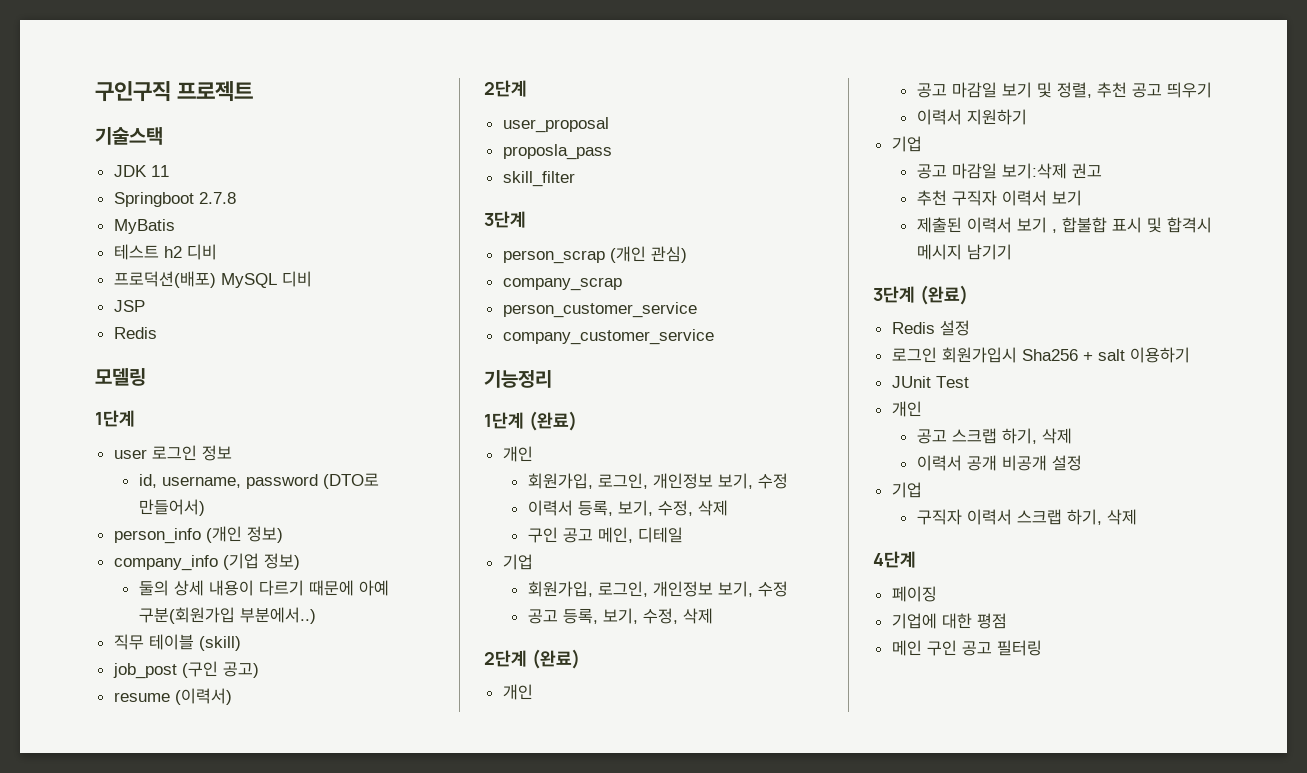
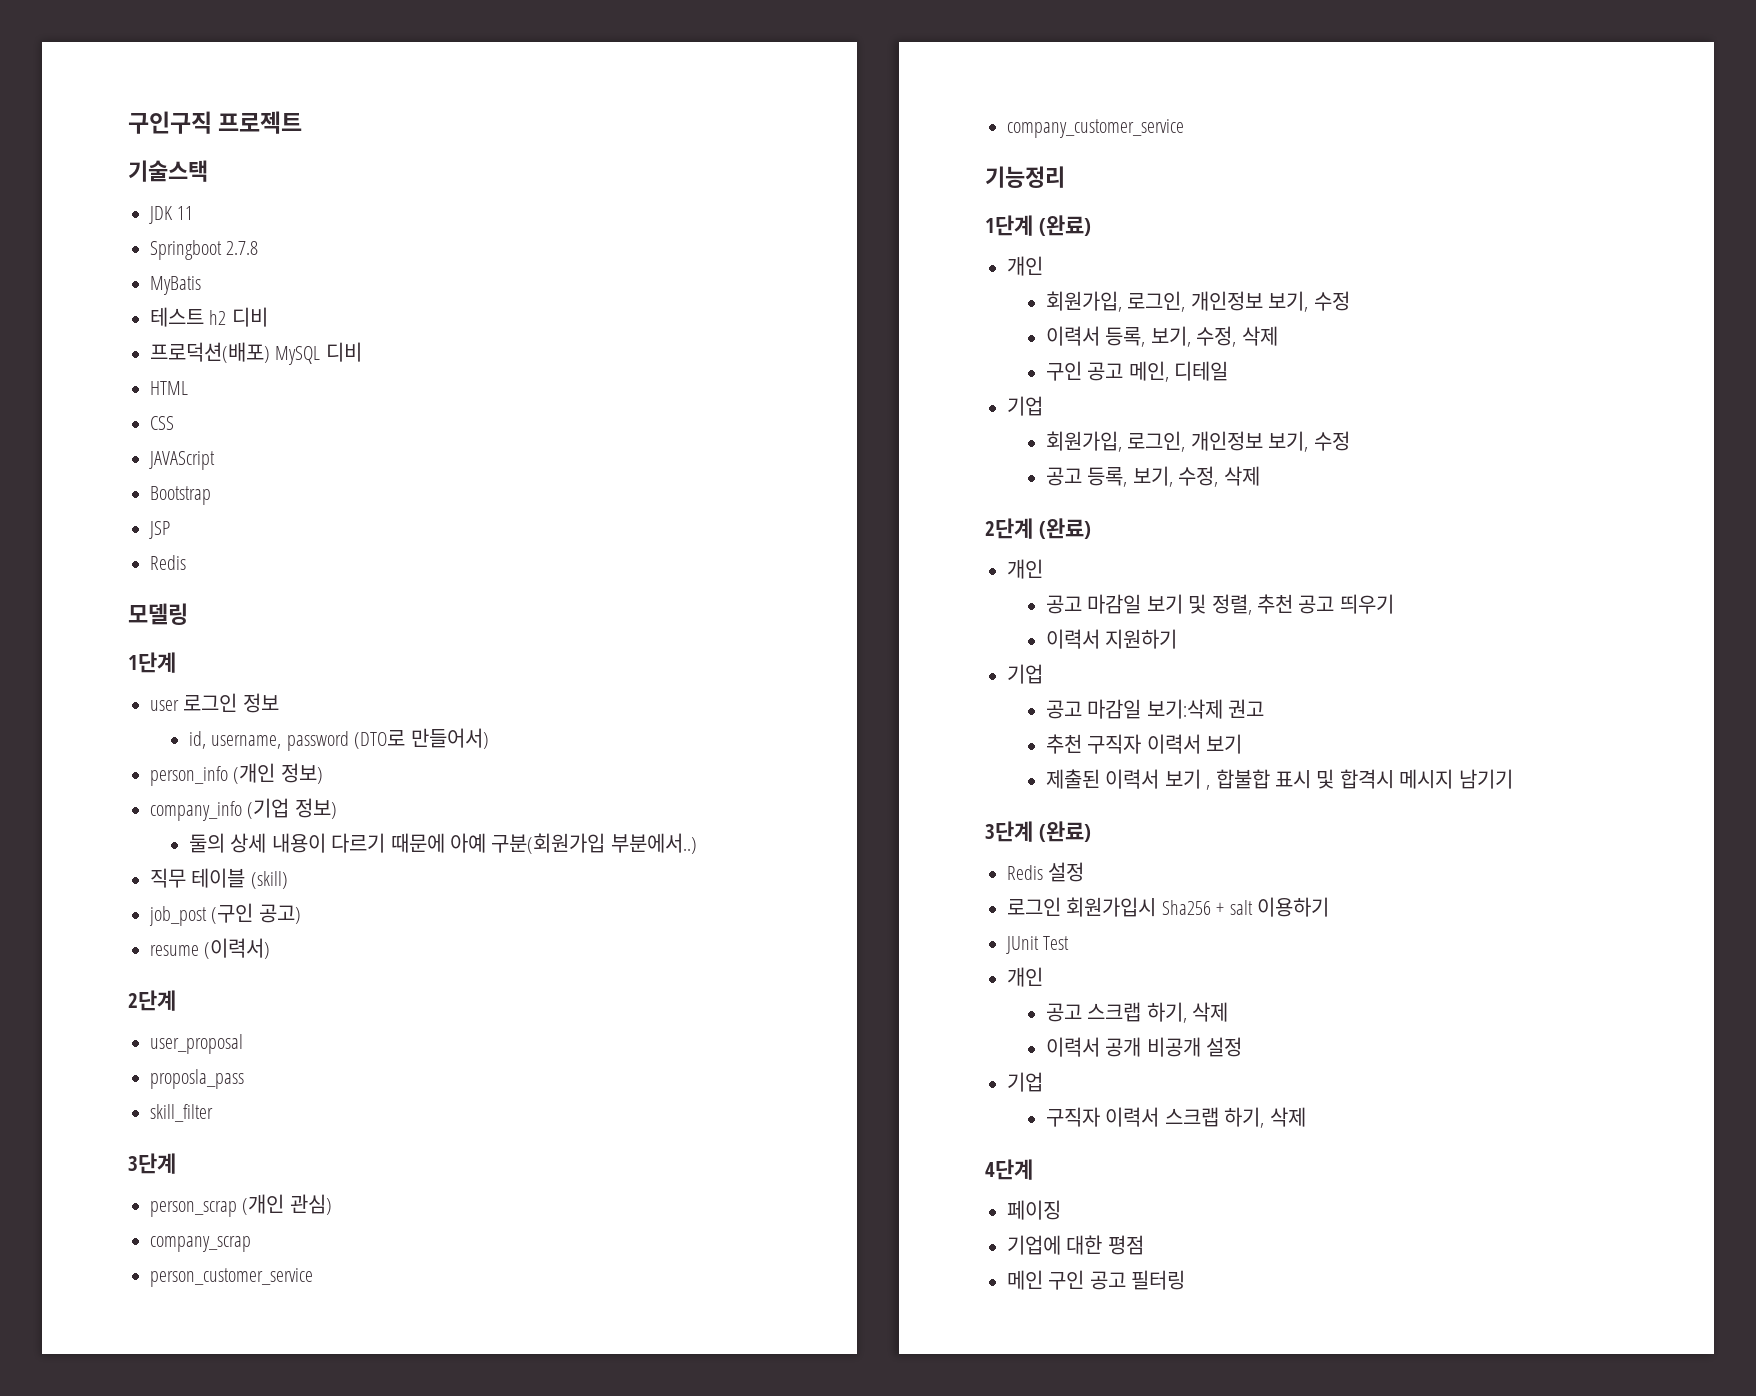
(312, 279) none -> [150,381,188,395] [150,416,174,430] [149,451,215,470] [150,486,211,505] // HTML // CSS // JAVAScript // Bootstrap

